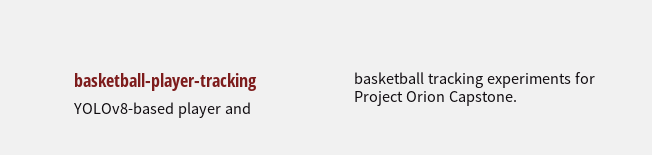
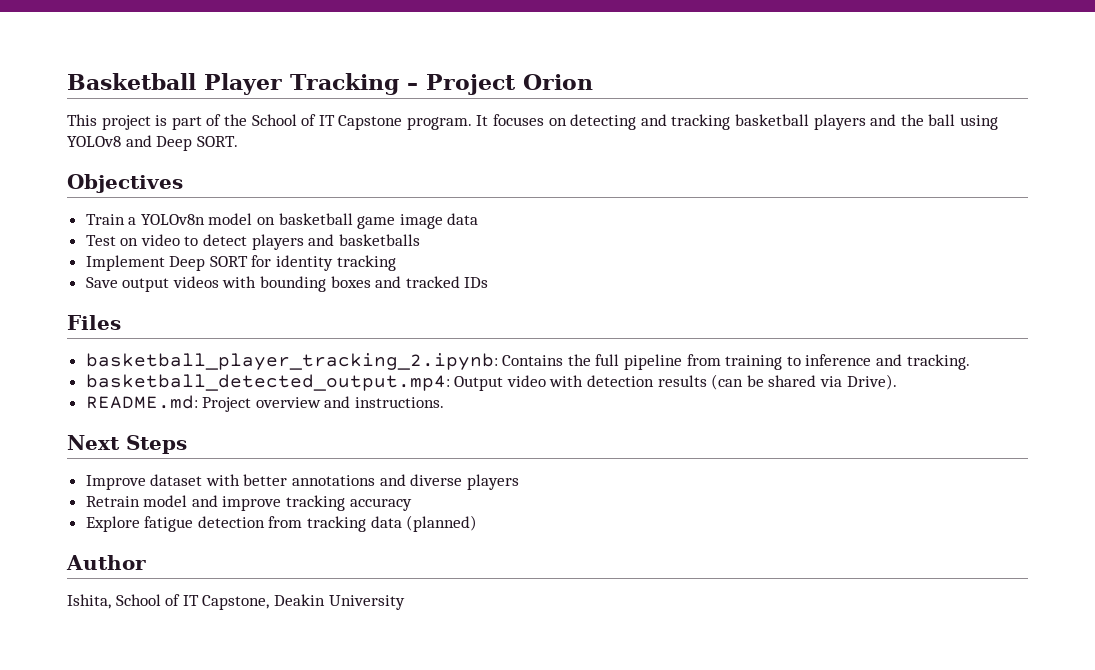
[74,73,257,91] [73,102,251,118] [354,72,595,88] [354,91,517,106] basketball-player-tracking // YOLOv8-based player and basketball tracking experiments for Project Orion Capstone. -> [67,73,593,95] [67,114,998,130] [67,135,238,151] [67,174,183,193] [85,213,479,229] [85,234,420,250] [85,255,396,271] [85,276,489,292] [67,315,121,330] [85,353,970,370] [85,374,897,391] [85,395,445,412] [67,435,187,454] [85,474,519,490] [85,495,412,511] [85,515,478,532] [66,555,146,570] [67,594,405,610] Basketball Player Tracking – Project Orion // This project is part of the School of IT Capstone program. It focuses on detecting and tracking basketball players and the ball using YOLOv8 and Deep SORT. // Objectives // Train a YOLOv8n model on basketball game image data // Test on video to detect players and basketballs // Implement Deep SORT for identity tracking // Save output videos with bounding boxes and tracked IDs // Files // basketball_player_tracking_2.ipynb: Contains the full pipeline from training to inference and tracking. // basketball_detected_output.mp4: Output video with detection results (can be shared via Drive). // README.md: Project overview and instructions. // Next Steps // Improve dataset with better annotations and diverse players // Retrain model and improve tracking accuracy // Explore fatigue detection from tracking data (planned) // Author // Ishita, School of IT Capstone, Deakin University

